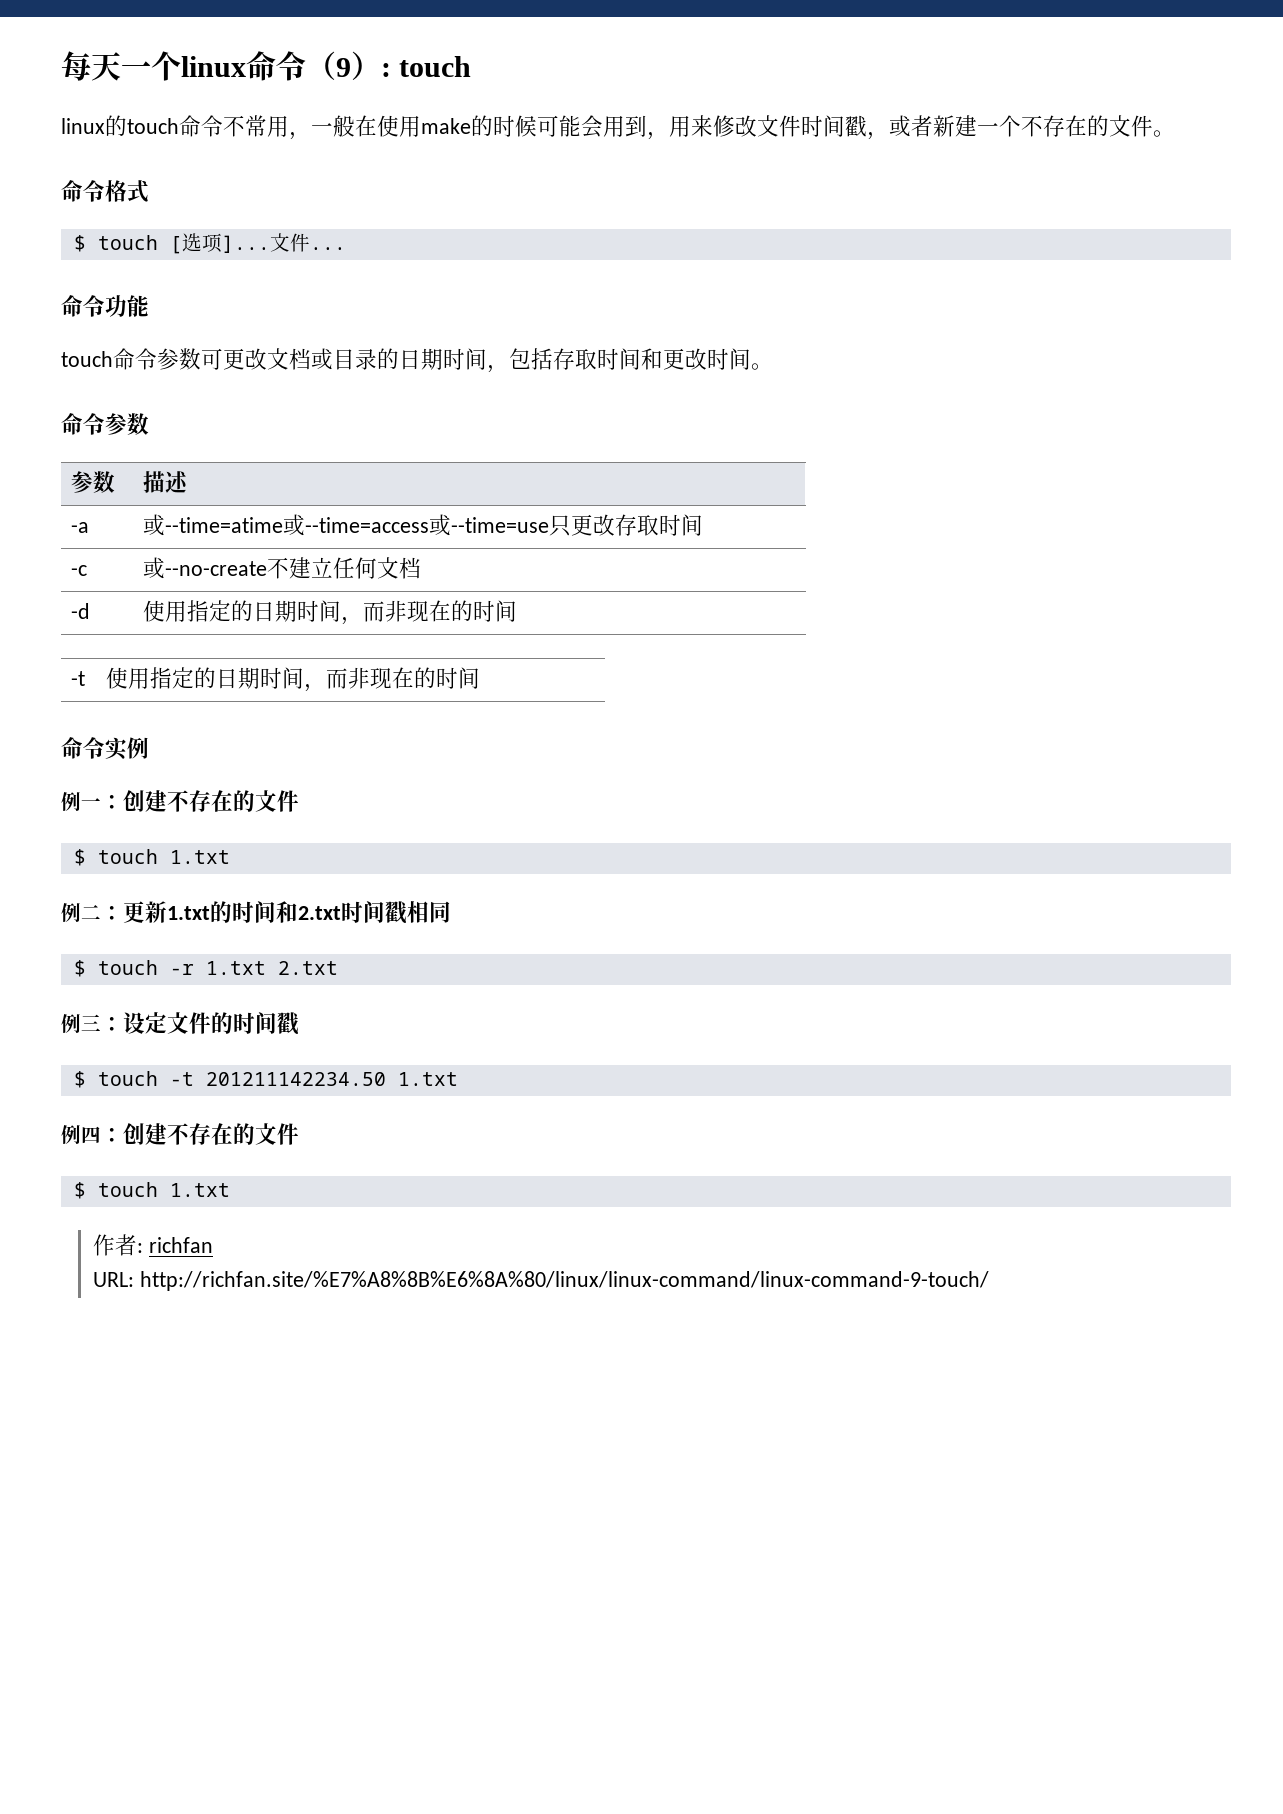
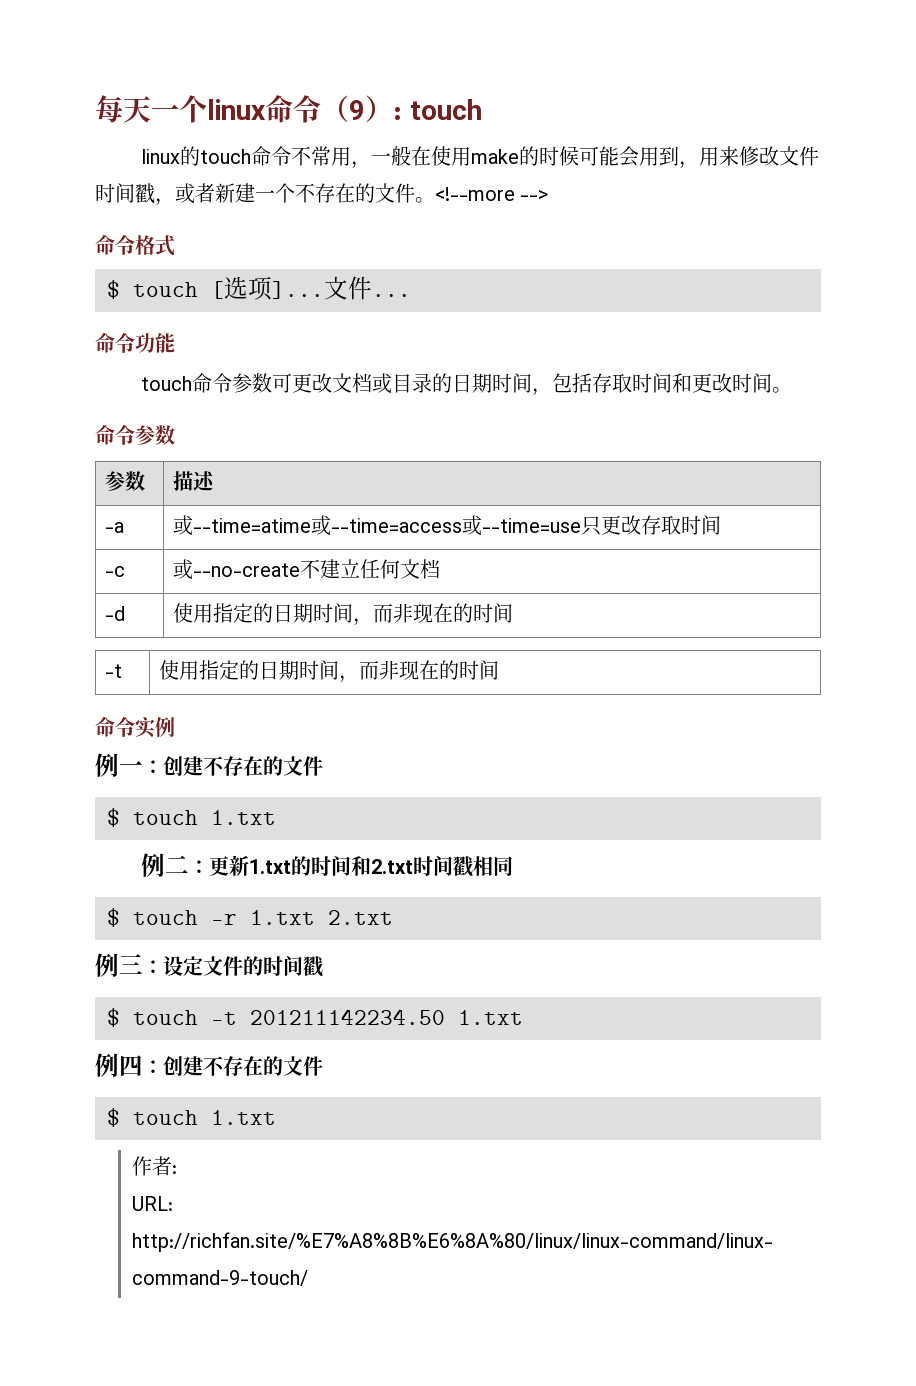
(1175, 133) none -> [435,187,549,201] <!--more -->
[148,1237,213,1253] richfan -> (177, 1169) none

